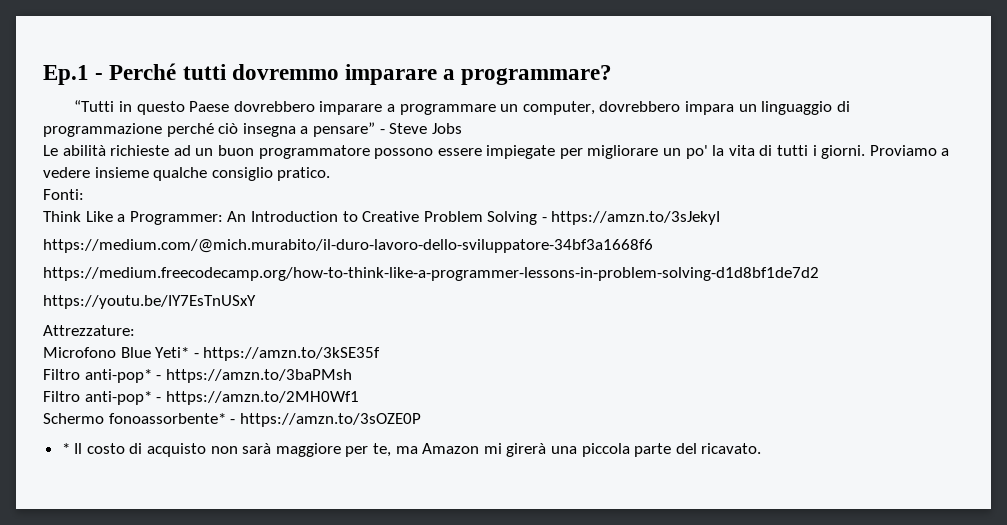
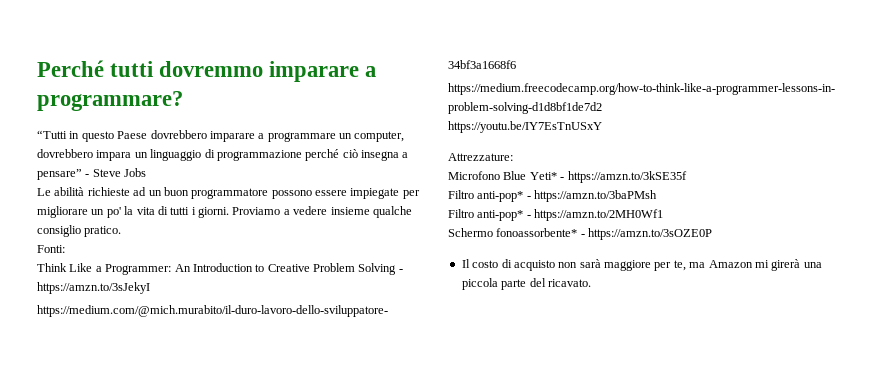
[43,65,104,85] Ep.1 - -> (37, 68) none
[61,443,70,454] * -> (713, 234) none

